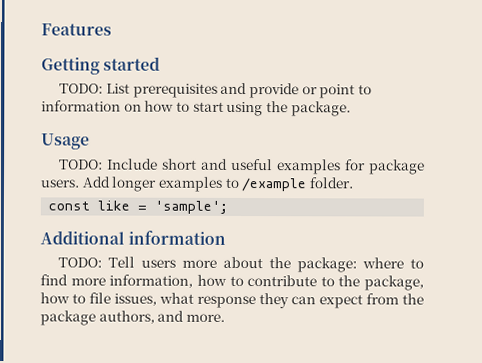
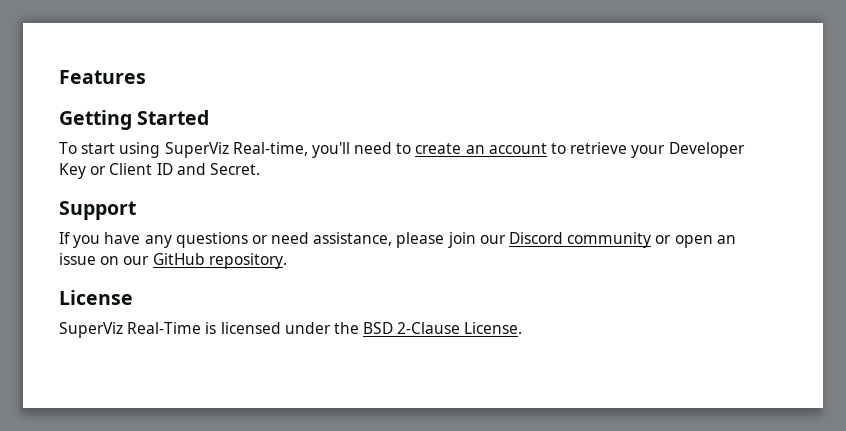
[103,56,161,71] [59,82,372,99] [41,100,351,117] [41,133,90,150] [59,158,426,175] [40,176,354,192] [48,200,229,214] [40,230,227,245] [58,256,424,273] [40,274,424,291] [40,292,424,309] [40,310,225,326] started // TODO: List prerequisites and provide or point to information on how to start using the package. // Usage // TODO: Include short and useful examples for package users. Add longer examples to /example folder. // const like = 'sample'; // Additional information // TODO: Tell users more about the package: where to find more information, how to contribute to the package, how to file issues, what response they can expect from the package authors, and more. -> [137,110,210,125] [59,142,745,158] [59,163,260,179] [59,201,136,220] [59,232,736,248] [59,253,287,269] [59,290,133,305] [59,322,523,338] Started // To start using SuperViz Real-time, you'll need to create an account to retrieve your Developer Key or Client ID and Secret. // Support // If you have any questions or need assistance, please join our Discord community or open an issue on our GitHub repository. // License // SuperViz Real-Time is licensed under the BSD 2-Clause License.

